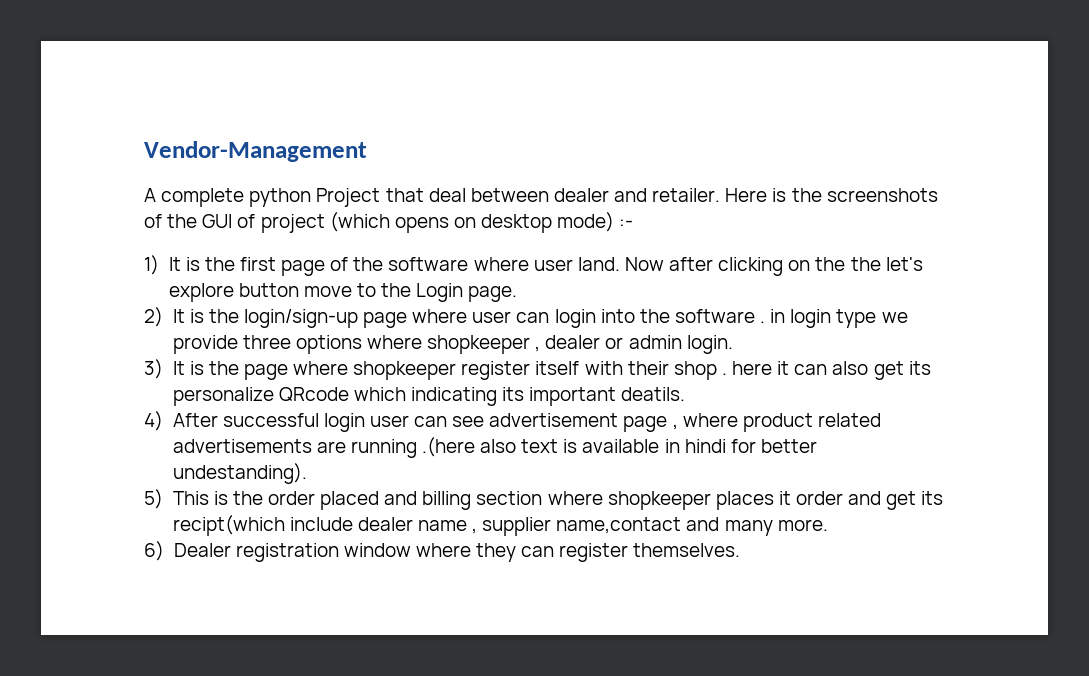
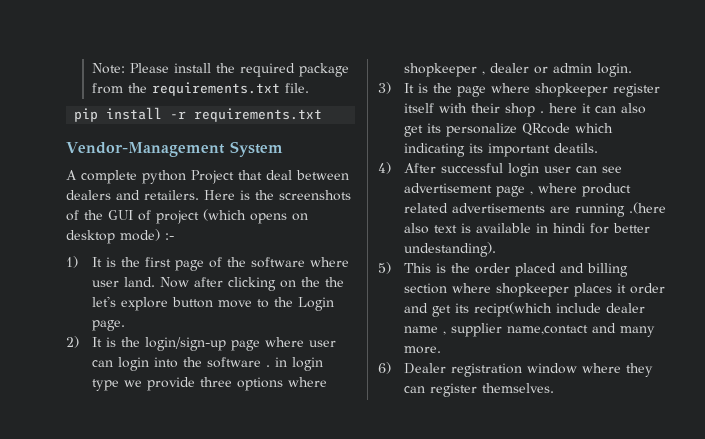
(144, 151) none -> [92,63,350,77] [92,82,310,96] [74,107,323,122] Note: Please install the required package from the requirements.txt file. // pip install -r requirements.txt //
(367, 151) none -> [229,141,283,157] System
[553,188,721,202] dealer and retailer. -> [66,190,199,200] dealers and retailers.

